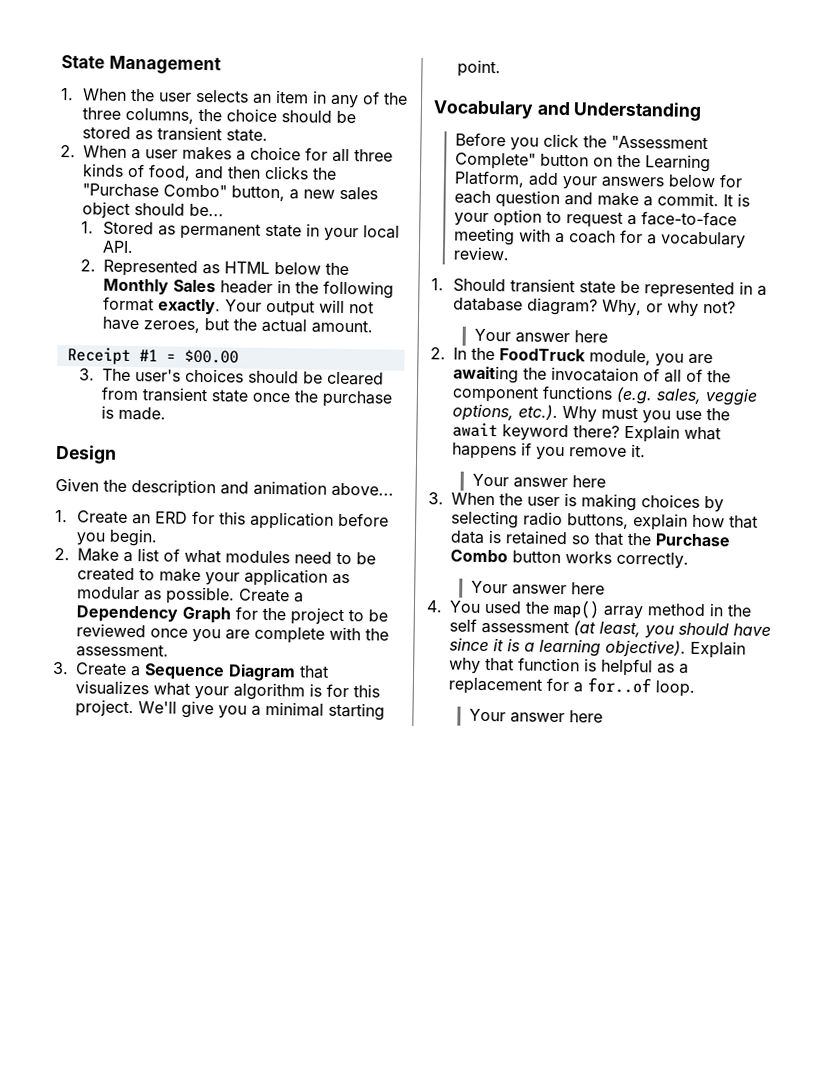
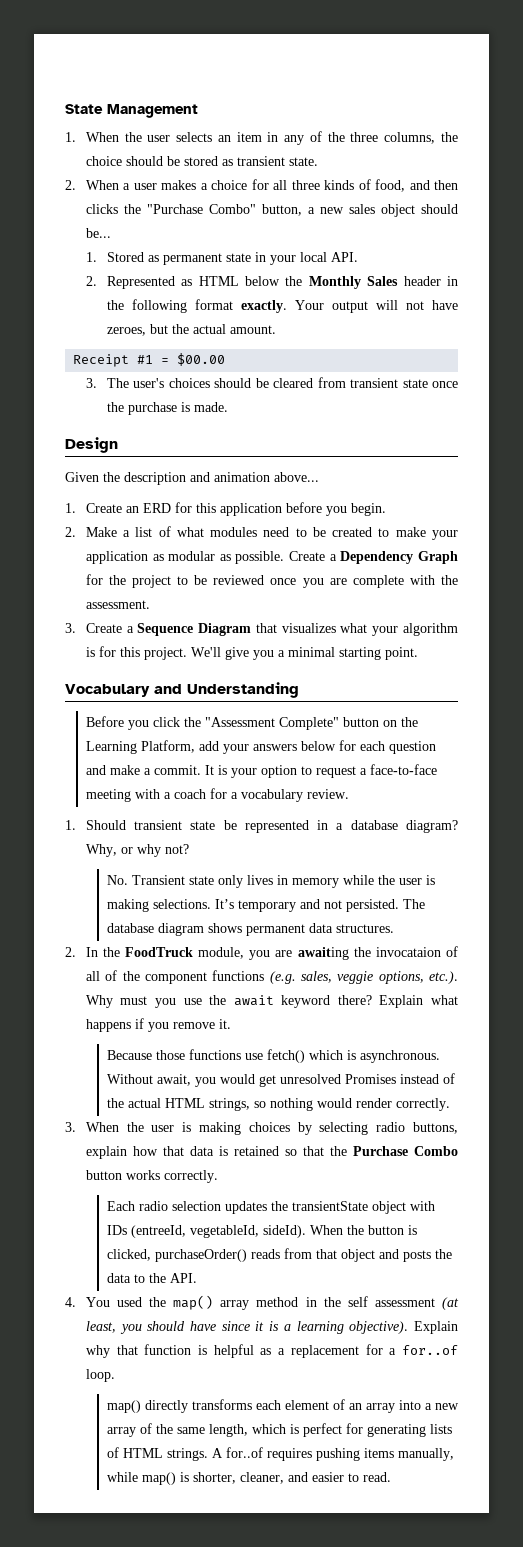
[473,328,608,344] Your answer here -> [106,875,435,888] [106,899,425,912] [106,923,394,936] No. Transient state only lives in memory while the user is making selections. It’s temporary and not persisted. The database diagram shows permanent data structures.
[471,473,606,489] Your answer here -> [106,1049,440,1063] [106,1073,455,1087] [106,1098,450,1111] Because those functions use fetch() which is asynchronous. Without await, you would get unresolved Promises instead of the actual HTML strings, so nothing would render correctly.
[470,580,605,596] Your answer here -> [106,1201,435,1214] [106,1225,417,1238] [106,1248,452,1262] [106,1273,197,1283] Each radio selection updates the transientState object with IDs (entreeId, vegetableId, sideId). When the button is clicked, purchaseOrder() reads from that object and posts the data to the API.
[468,708,603,724] Your answer here -> [106,1399,459,1413] [106,1423,452,1437] [106,1447,454,1461] [106,1472,391,1485] map() directly transforms each element of an array into a new array of the same length, which is perfect for generating lists of HTML strings. A for..of requires pushing items manually, while map() is shorter, cleaner, and easier to read.

